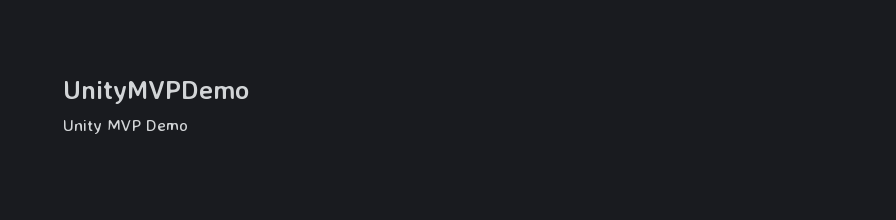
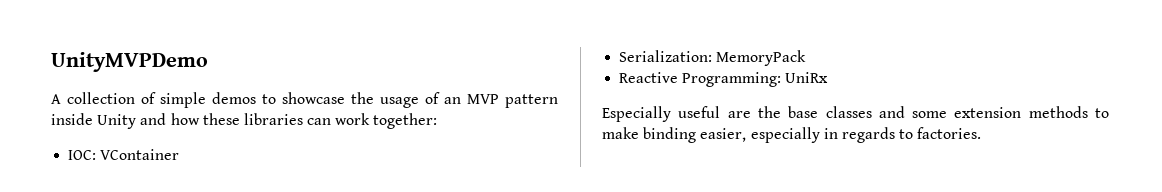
[63,120,188,134] Unity MVP Demo -> [51,92,558,108] [51,113,438,129] [68,149,180,160] [619,50,807,66] [619,72,829,87] [602,106,1109,122] [602,127,982,143] A collection of simple demos to showcase the usage of an MVP pattern inside Unity and how these libraries can work together: // IOC: VContainer // Serialization: MemoryPack // Reactive Programming: UniRx // Especially useful are the base classes and some extension methods to make binding easier, especially in regards to factories.

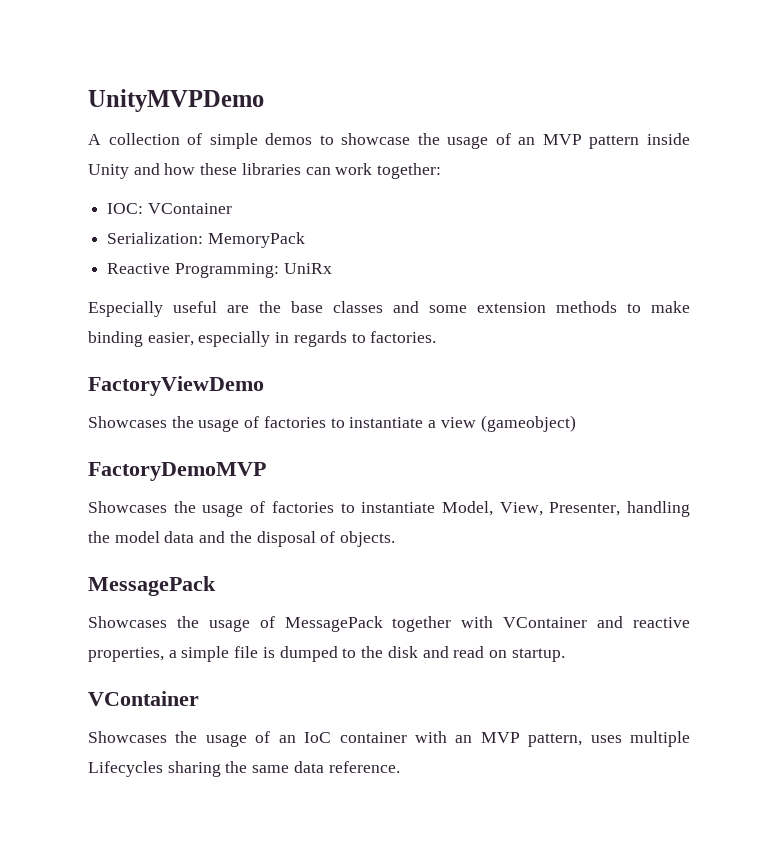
(982, 133) none -> [88,376,264,396] [88,415,576,432] [88,462,266,481] [88,501,690,517] [88,531,396,547] [88,576,216,596] [88,616,691,632] [88,646,565,662] [88,691,199,706] [88,731,690,747] [88,761,400,777] // FactoryViewDemo // Showcases the usage of factories to instantiate a view (gameobject) // FactoryDemoMVP // Showcases the usage of factories to instantiate Model, View, Presenter, handling the model data and the disposal of objects. // MessagePack // Showcases the usage of MessagePack together with VContainer and reactive properties, a simple file is dumped to the disk and read on startup. // VContainer // Showcases the usage of an IoC container with an MVP pattern, uses multiple Lifecycles sharing the same data reference.

